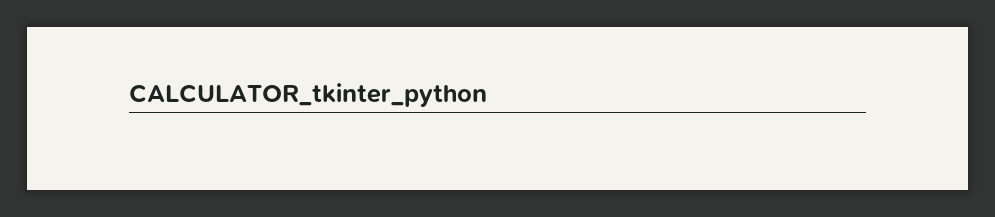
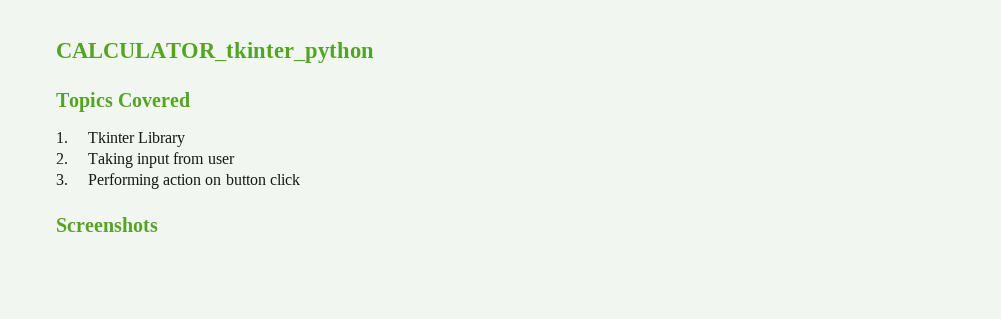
(487, 95) none -> [56,92,191,112] [56,132,185,147] [56,152,235,168] [56,173,300,189] [56,217,158,232] // Topics Covered // 1. Tkinter Library // 2. Taking input from user // 3. Performing action on button click // Screenshots

